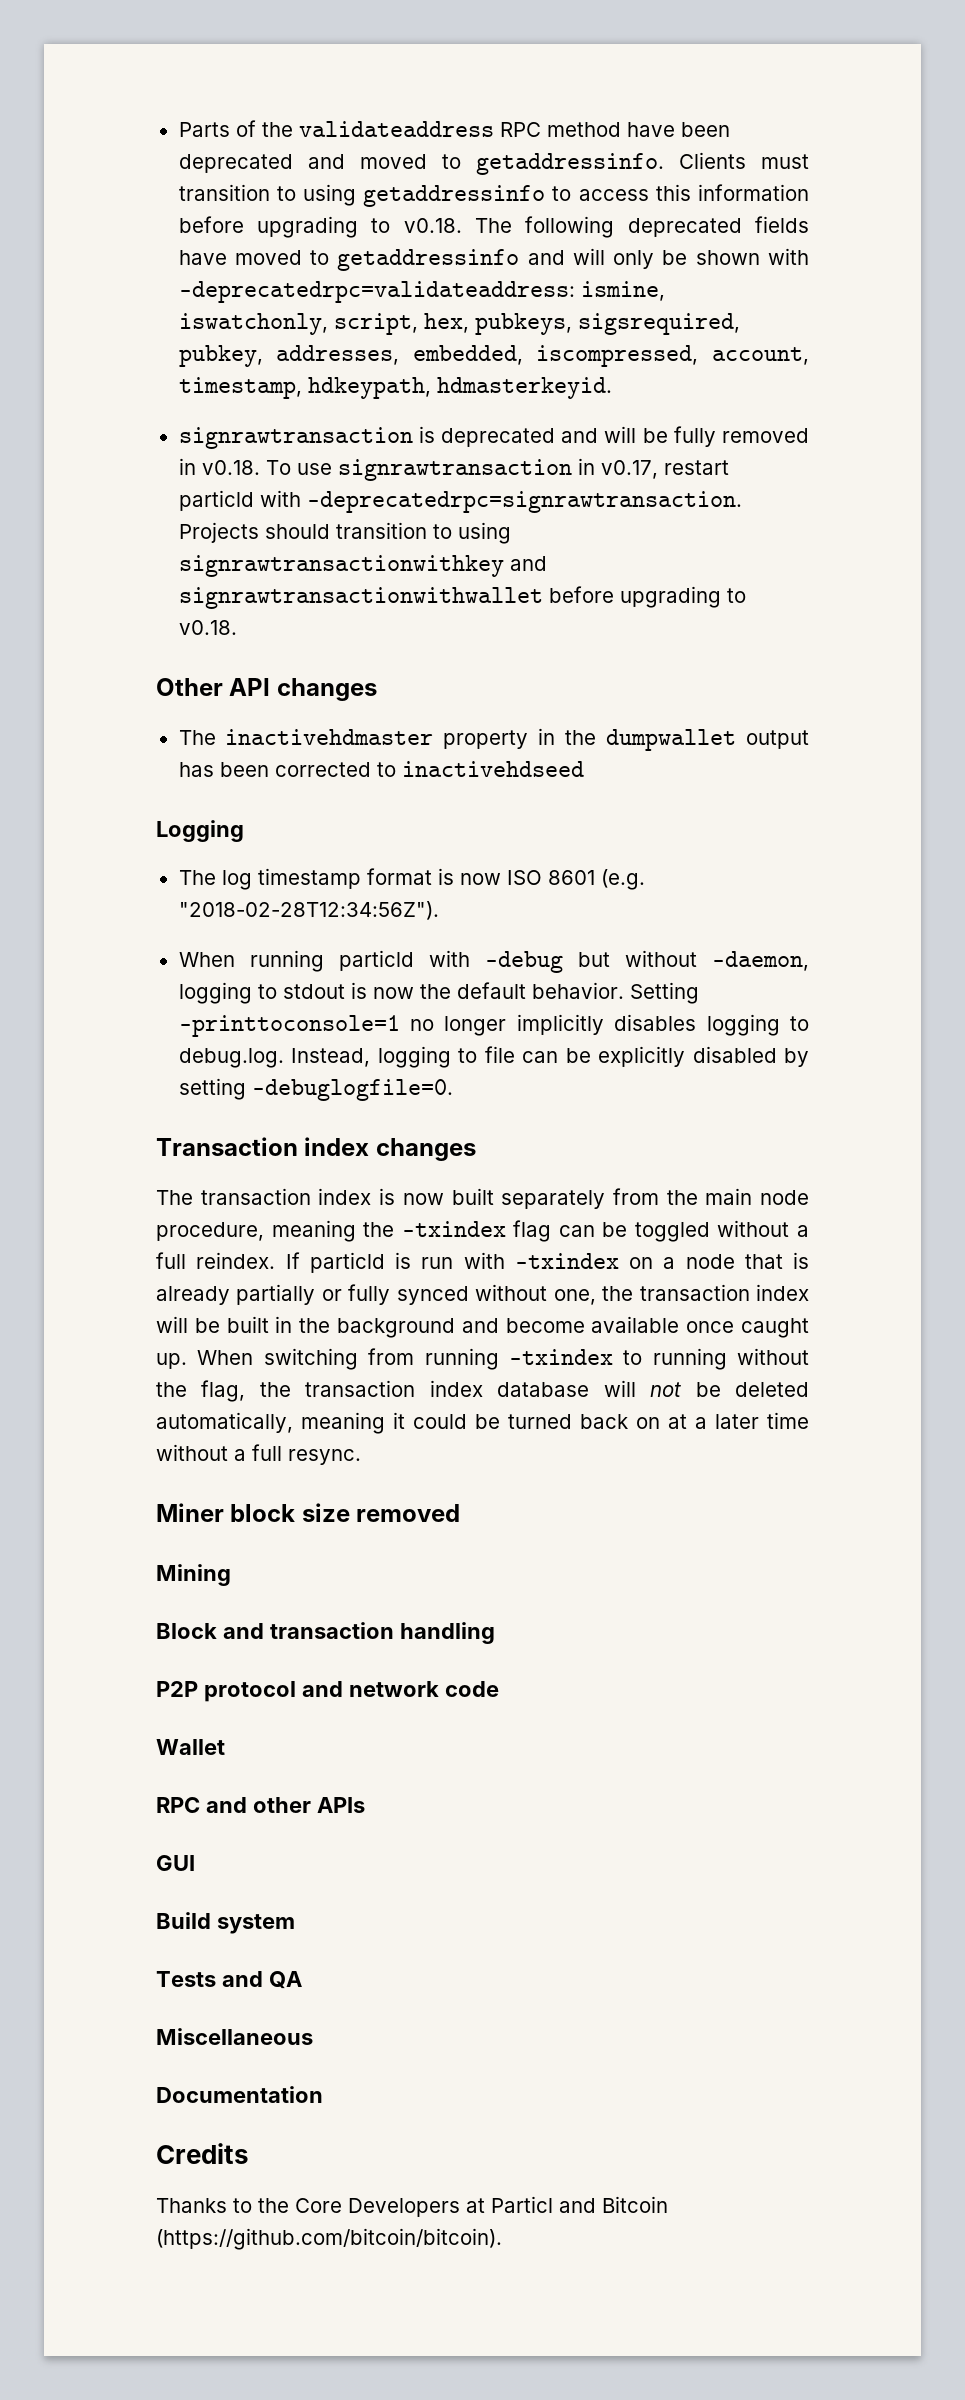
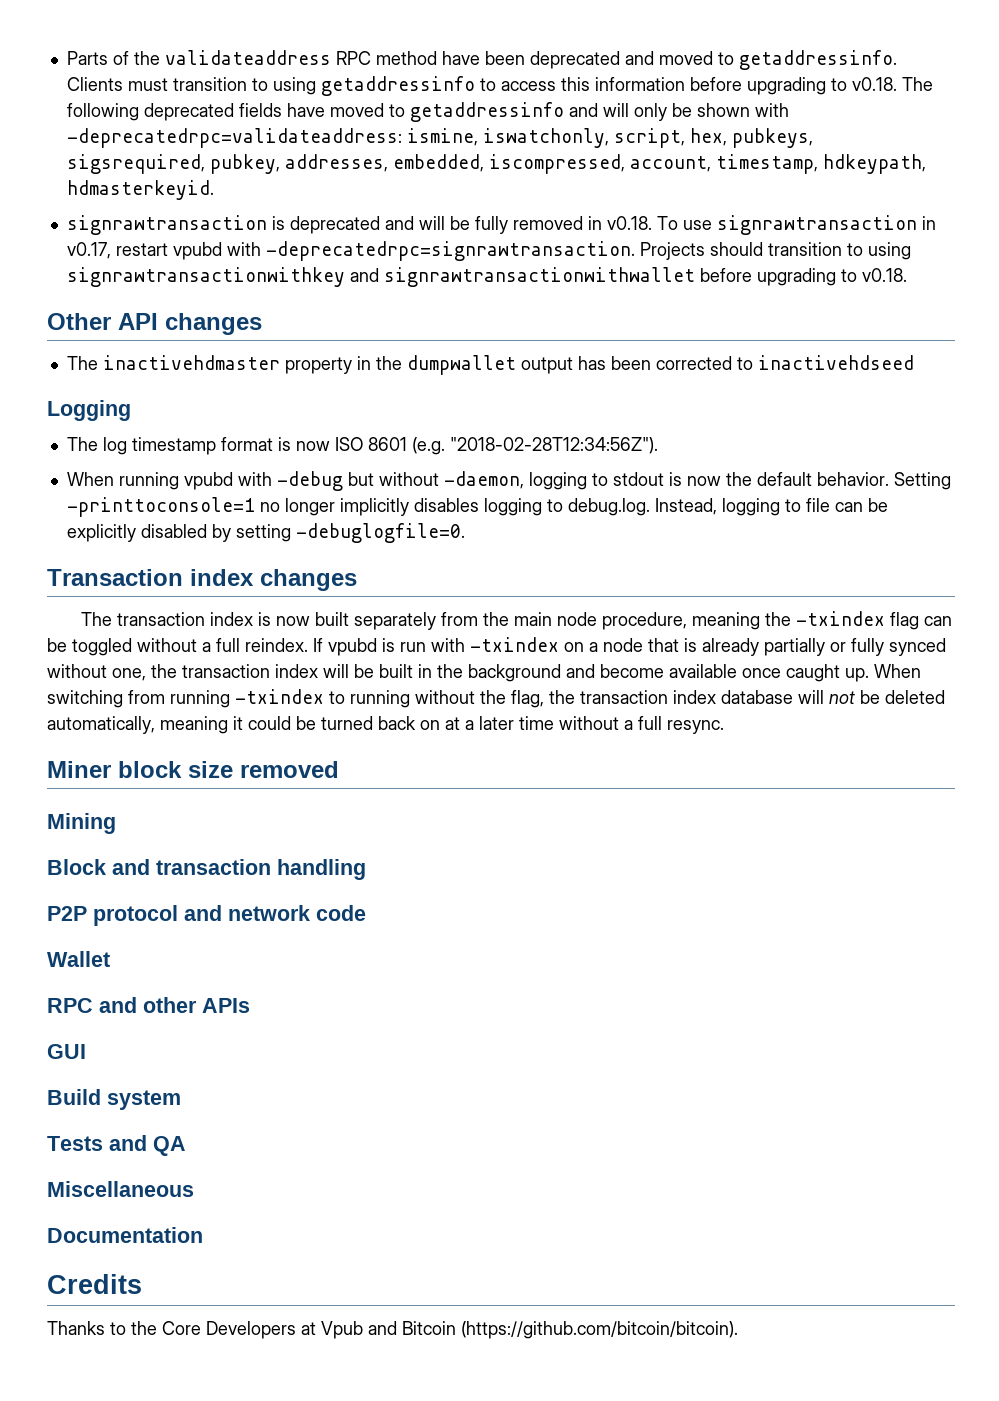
[178,490,254,511] particld -> [172,242,222,260] vpubd
[338,950,414,971] particld -> [183,472,233,490] vpubd
[309,1252,385,1273] particld -> [328,638,377,656] vpubd
[491,2196,553,2213] Particl -> [321,1321,363,1339] Vpub

